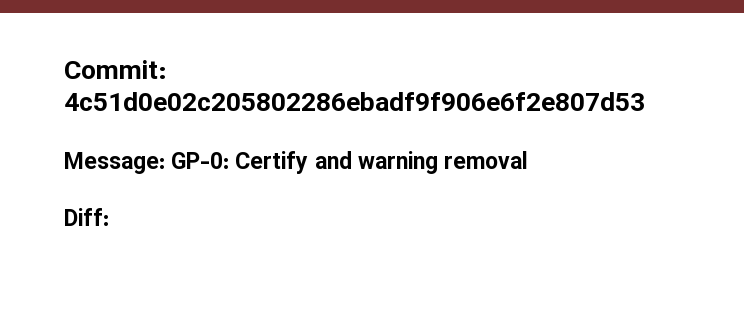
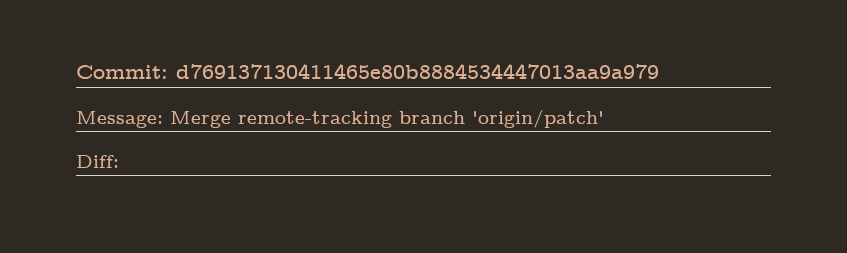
[64,92,645,111] 4c51d0e02c205802286ebadf9f906e6f2e807d53 -> [176,63,659,79] d769137130411465e80b8884534447013aa9a979
[171,151,529,174] GP-0: Certify and warning removal -> [170,109,604,128] Merge remote-tracking branch 'origin/patch'

